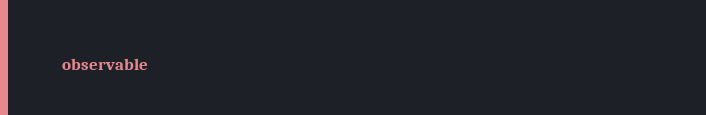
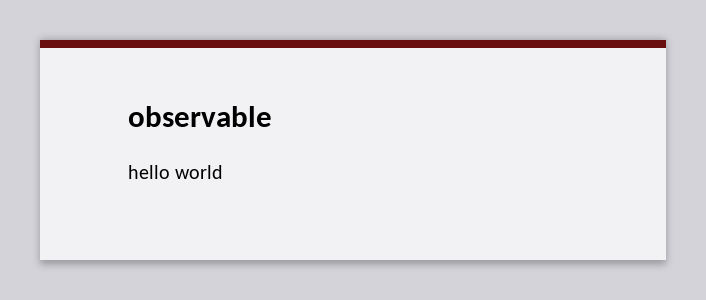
(148, 64) none -> [128,165,224,179] // hello world

